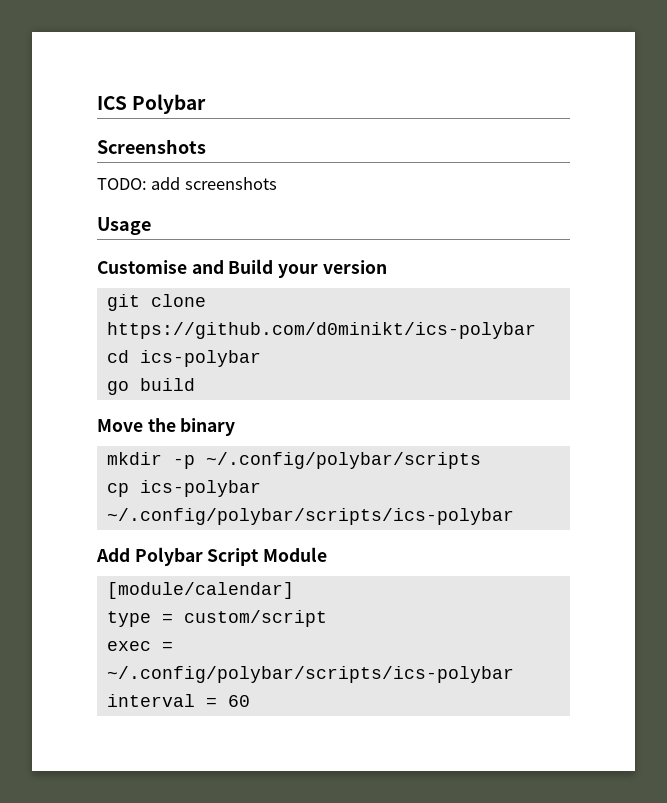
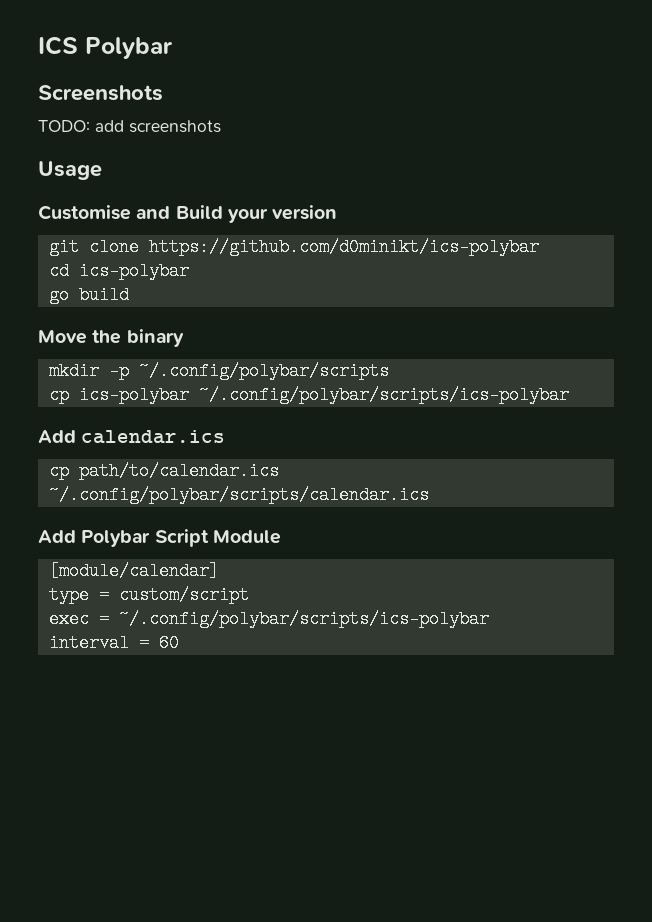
(514, 516) none -> [38,430,226,444] [48,462,279,480] [48,486,429,504] // Add calendar.ics // cp path/to/calendar.ics ~/.config/polybar/scripts/calendar.ics

